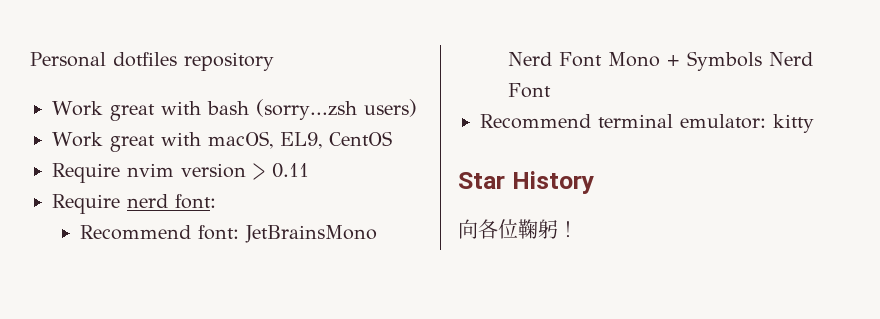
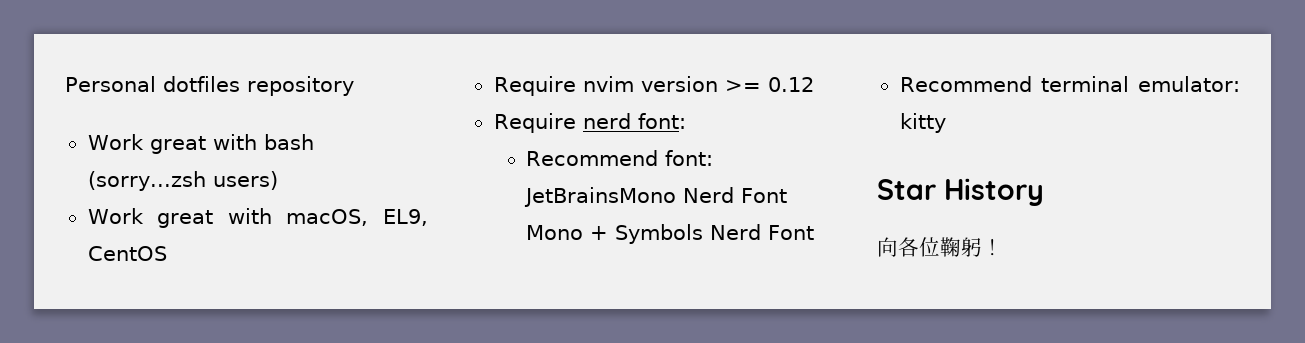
[253,163,309,180] > 0.11 -> [724,77,814,92] >= 0.12

